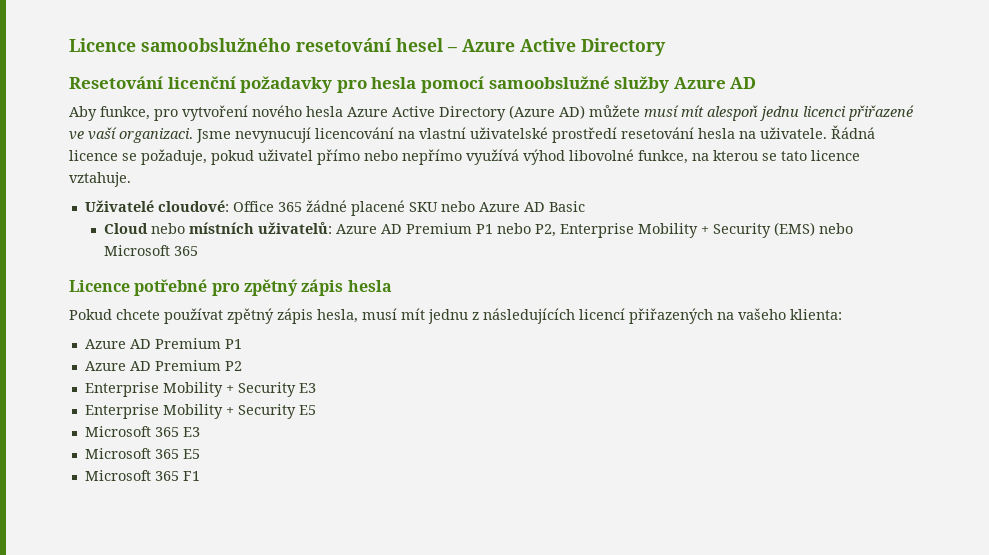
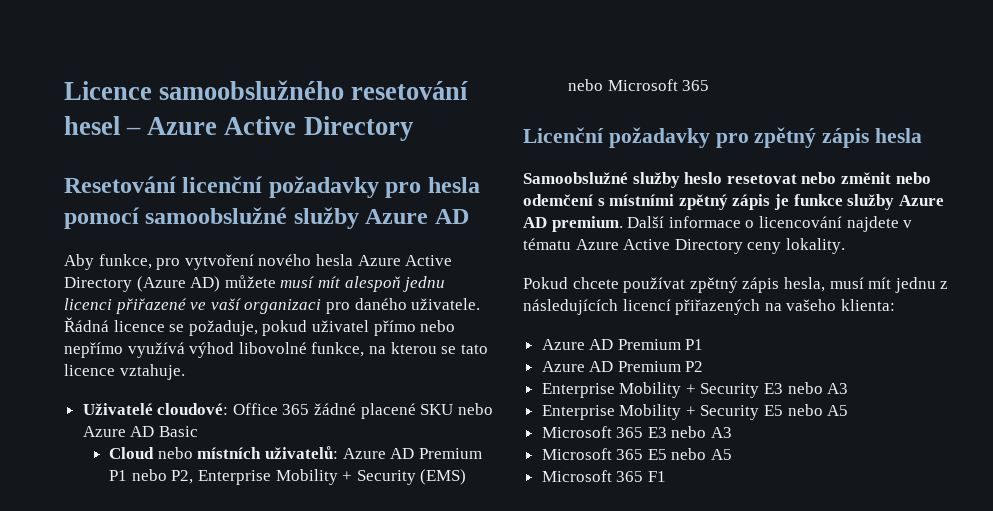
[119,127,756,143] organizaci. Jsme nevynucují licencování na vlastní uživatelské prostředí resetování hesla na -> [244,298,407,314] organizaci pro daného
[69,279,208,296] Licence potřebné -> [523,127,710,148] Licenční požadavky
(392, 286) none -> [523,172,931,188] [523,194,944,210] [523,216,913,232] [523,238,845,254] // Samoobslužné služby heslo resetovat nebo změnit nebo odemčení s místními zpětný zápis je funkce služby Azure AD premium. Další informace o licencování najdete v tématu Azure Active Directory ceny lokality.
(316, 388) none -> [787,382,849,394] nebo A3
(316, 410) none -> [787,404,849,416] nebo A5
(200, 432) none -> [671,426,733,438] nebo A3
(200, 454) none -> [671,448,733,460] nebo A5

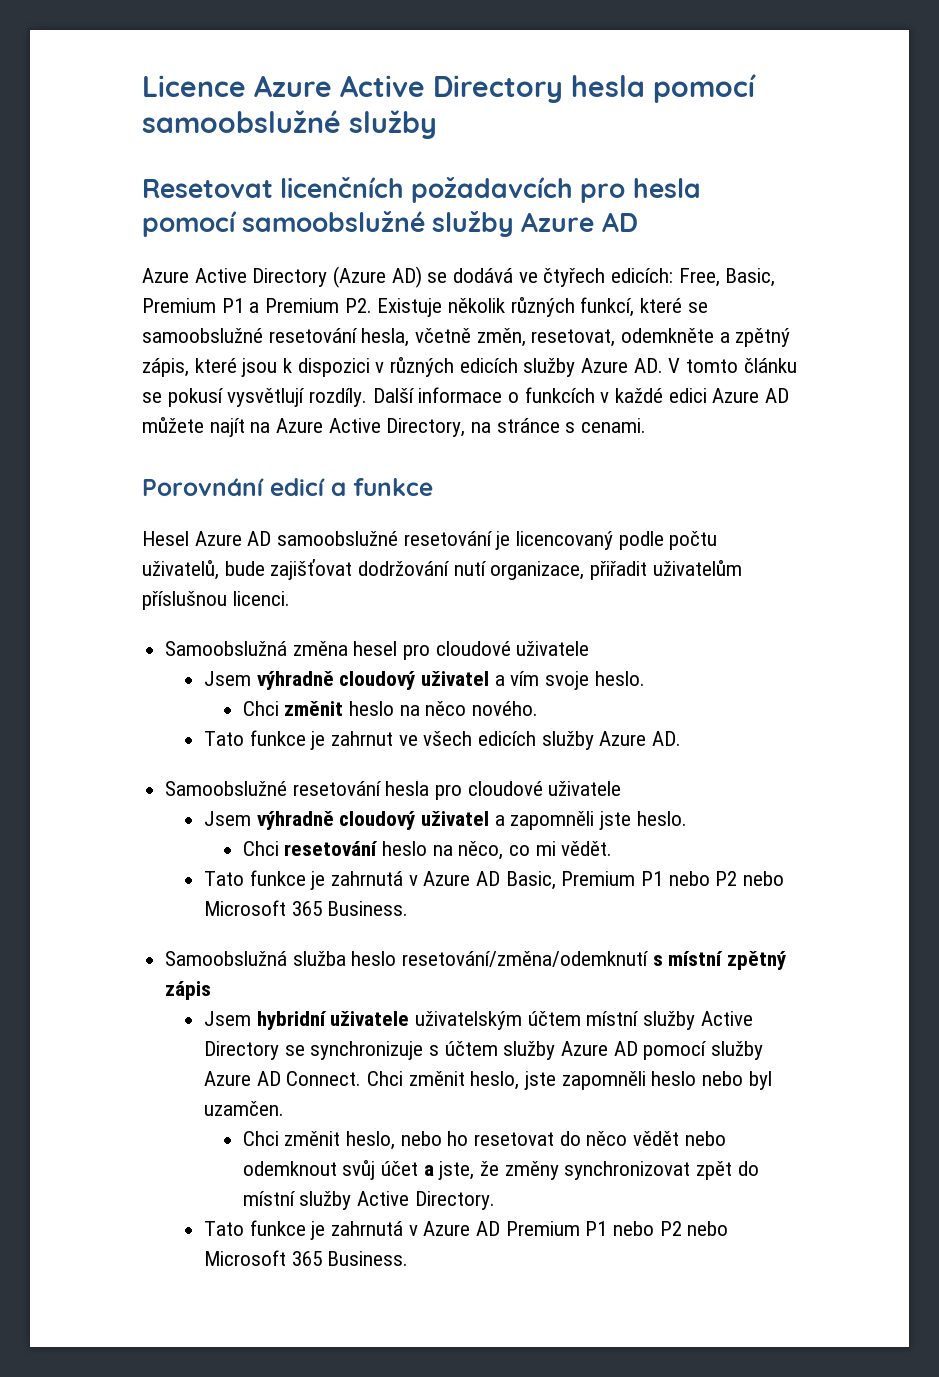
[159,80,469,100] [64,116,413,141] [64,176,379,198] samoobslužného resetování hesel – Azure Active Directory // Resetování licenční požadavky -> [254,74,756,103] [142,110,437,139] [142,177,574,203] Azure Active Directory hesla pomocí samoobslužné služby // Resetovat licenčních požadavcích
[64,254,353,270] Aby funkce, pro vytvoření nového hesla -> (638, 222) none
[224,275,446,292] [64,298,481,314] [64,317,456,336] [64,342,488,358] [64,364,185,380] [82,403,493,419] [82,426,198,437] [109,446,339,459] můžete musí mít alespoň jednu licenci přiřazené ve vaší organizaci pro daného uživatele. Řádná licence se požaduje, pokud uživatel přímo nebo nepřímo využívá výhod libovolné funkce, na kterou se tato licence vztahuje. // Uživatelé cloudové: Office 365 žádné placené SKU nebo Azure AD Basic // Cloud nebo místních uživatelů: -> [427,268,776,287] [142,297,708,317] [142,328,791,347] [142,357,797,377] [142,387,790,407] [142,417,647,437] [142,478,433,496] [142,531,718,550] [142,559,742,580] [142,591,290,610] [165,641,590,660] [203,671,645,690] [242,701,539,716] [203,730,681,750] [165,781,622,800] [203,811,687,830] [242,841,613,860] [203,870,784,890] [203,900,409,916] [165,951,787,970] [165,981,212,1000] [203,1011,753,1030] [203,1041,763,1060] [203,1071,772,1090] [203,1101,284,1116] [242,1131,726,1150] [242,1160,759,1180] [242,1191,495,1210] [203,1220,418,1240] se dodává ve čtyřech edicích: Free, Basic, Premium P1 a Premium P2. Existuje několik různých funkcí, které se samoobslužné resetování hesla, včetně změn, resetovat, odemkněte a zpětný zápis, které jsou k dispozici v různých edicích služby Azure AD. V tomto článku se pokusí vysvětlují rozdíly. Další informace o funkcích v každé edici Azure AD můžete najít na Azure Active Directory, na stránce s cenami. // Porovnání edicí a funkce // Hesel Azure AD samoobslužné resetování je licencovaný podle počtu uživatelů, bude zajišťovat dodržování nutí organizace, přiřadit uživatelům příslušnou licenci. // Samoobslužná změna hesel pro cloudové uživatele // Jsem výhradně cloudový uživatel a vím svoje heslo. // Chci změnit heslo na něco nového. // Tato funkce je zahrnut ve všech edicích služby Azure AD. // Samoobslužné resetování hesla pro cloudové uživatele // Jsem výhradně cloudový uživatel a zapomněli jste heslo. // Chci resetování heslo na něco, co mi vědět. // Tato funkce je zahrnutá v Azure AD Basic, Premium P1 nebo P2 nebo Microsoft 365 Business. // Samoobslužná služba heslo resetování/změna/odemknutí s místní zpětný zápis // Jsem hybridní uživatele uživatelským účtem místní služby Active Directory se synchronizuje s účtem služby Azure AD pomocí služby Azure AD Connect. Chci změnit heslo, jste zapomněli heslo nebo byl uzamčen. // Chci změnit heslo, nebo ho resetovat do něco vědět nebo odemknout svůj účet a jste, že změny synchronizovat zpět do místní služby Active Directory. // Tato funkce je zahrnutá v
[171,469,467,485] [568,79,710,91] [523,127,923,148] [523,172,931,188] [523,194,944,210] [523,216,913,232] [523,238,845,254] [523,277,949,293] [523,299,895,315] [541,339,704,350] [541,361,704,372] [541,382,849,398] [541,404,849,420] [541,426,733,438] [541,448,733,460] [541,470,666,482] P2, Enterprise Mobility + Security (EMS) nebo Microsoft 365 // Licenční požadavky pro zpětný zápis hesla // Samoobslužné služby heslo resetovat nebo změnit nebo odemčení s místními zpětný zápis je funkce služby Azure AD premium. Další informace o licencování najdete v tématu Azure Active Directory ceny lokality. // Pokud chcete používat zpětný zápis hesla, musí mít jednu z následujících licencí přiřazených na vašeho klienta: // Azure AD Premium P1 // Azure AD Premium P2 // Enterprise Mobility + Security E3 nebo A3 // Enterprise Mobility + Security E5 nebo A5 // Microsoft 365 E3 nebo A3 // Microsoft 365 E5 nebo A5 // Microsoft 365 F1 -> [659,1221,729,1236] [203,1250,409,1266] P2 nebo Microsoft 365 Business.

